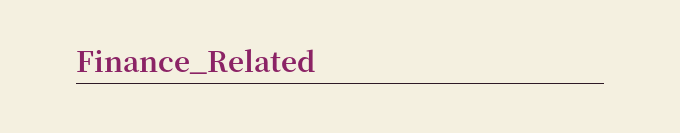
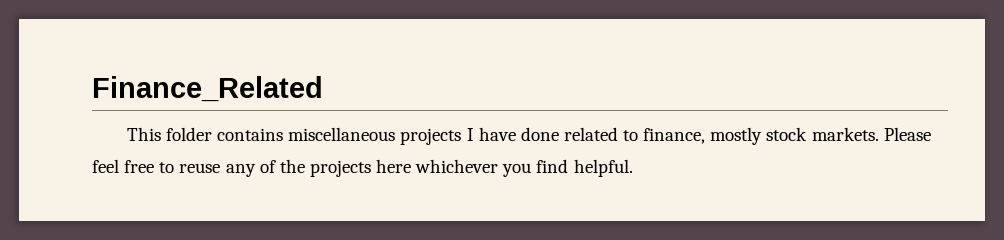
(315, 61) none -> [126,127,931,145] [92,159,633,177] // This folder contains miscellaneous projects I have done related to finance, mostly stock markets. Please feel free to reuse any of the projects here whichever you find helpful.

